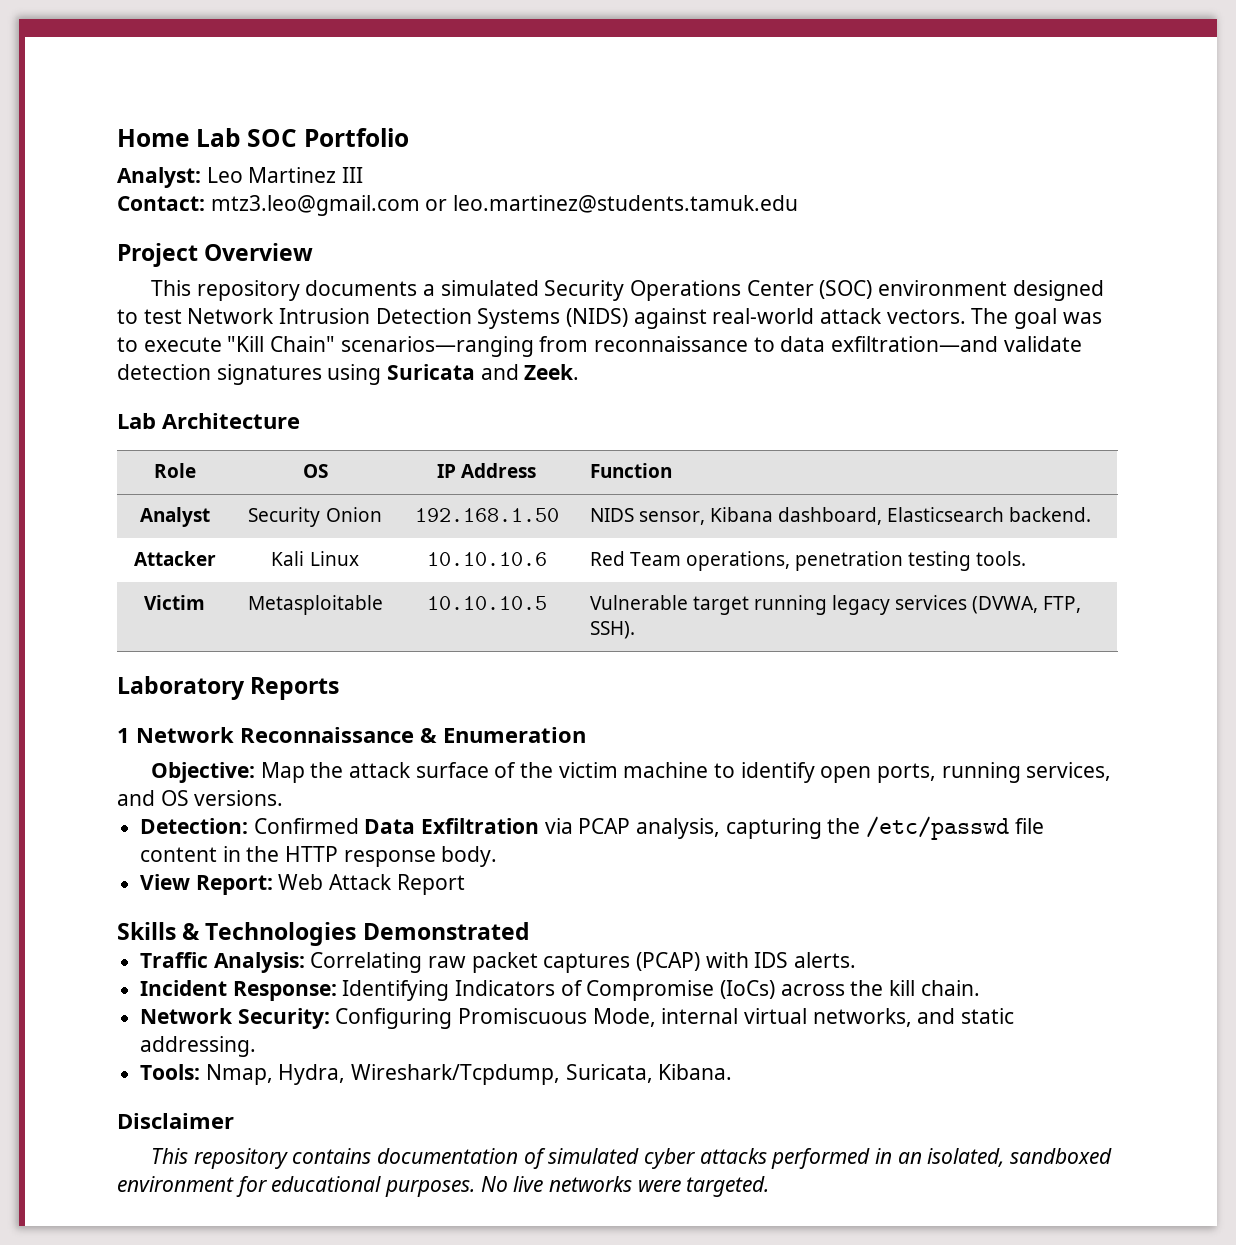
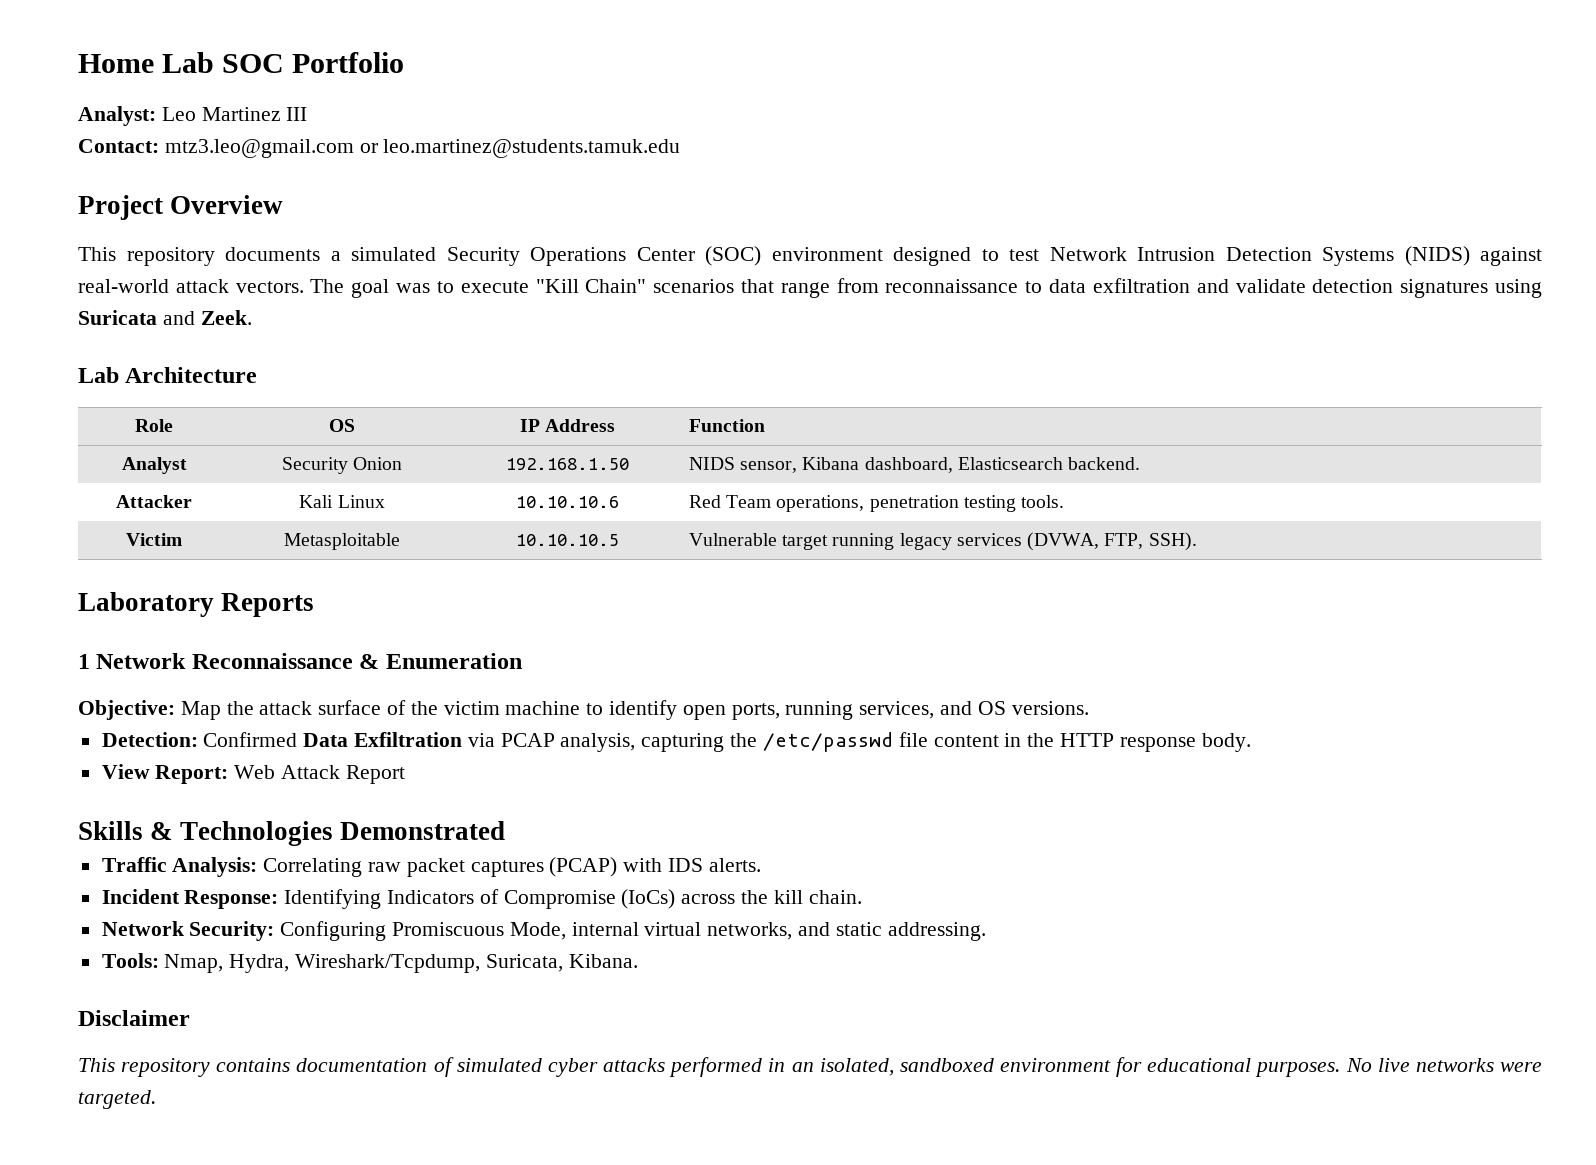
[340,336,534,357] scenarios—ranging -> [653,279,830,298] scenarios that range
[831,336,999,352] exfiltration—and -> [1092,278,1229,293] exfiltration and

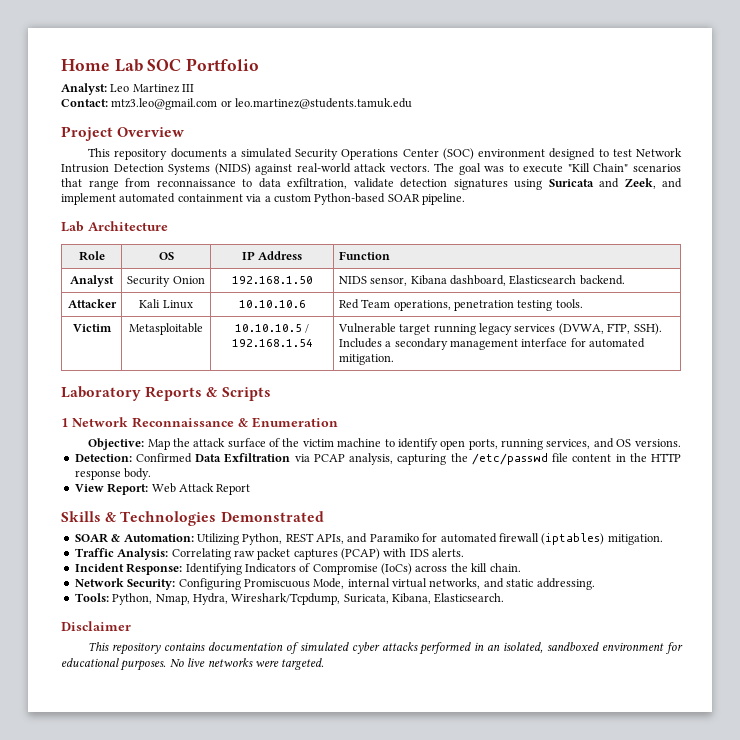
[1092,278,1229,293] exfiltration and -> [287,178,347,189] exfiltration,
[200,310,252,325] Zeek. -> [624,178,682,189] [61,193,465,205] Zeek, and implement automated containment via a custom Python-based SOAR pipeline.
(619, 540) none -> [305,324,310,333] [231,339,313,347] / 192.168.1.54
(1197, 541) none -> [338,338,646,350] [338,354,394,365] Includes a secondary management interface for automated mitigation.
(315, 605) none -> [206,387,271,401] & Scripts
(505, 830) none -> [74,533,663,545] // SOAR & Automation: Utilizing Python, REST APIs, and Paramiko for automated firewall (iptables) mitigation.
(159, 960) none -> [112,593,153,605] Python,
[568,954,638,968] Kibana. -> [392,593,505,604] Kibana, Elasticsearch.

